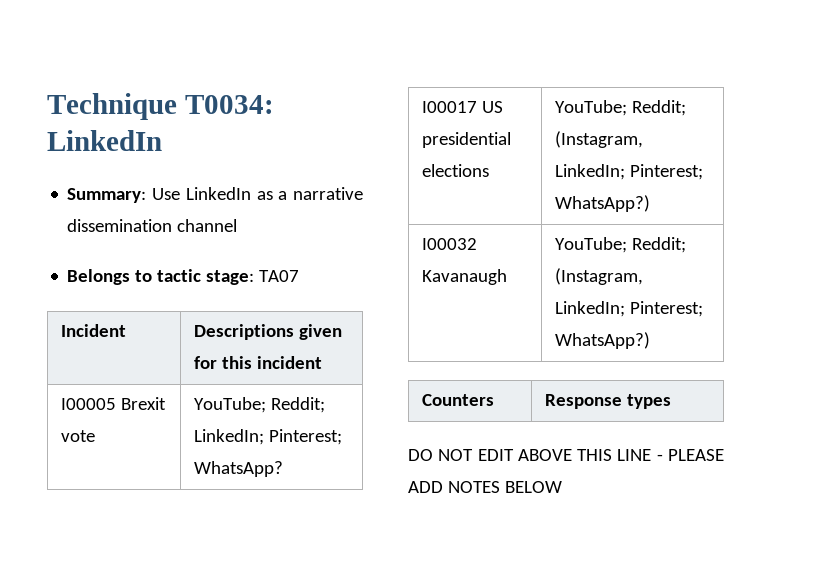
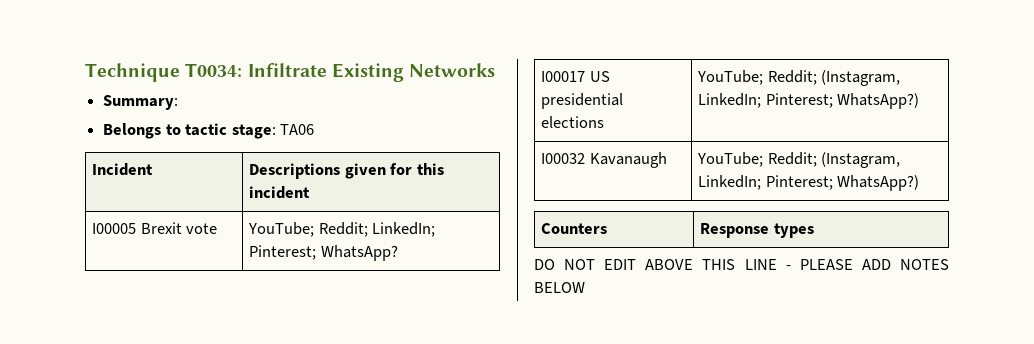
[47,130,162,151] [67,187,363,203] [67,219,238,232] LinkedIn // Summary: Use LinkedIn as a narrative dissemination channel -> [247,63,496,82] [103,95,179,110] Infiltrate Existing Networks // Summary:
[259,270,300,282] TA07 -> [279,124,314,135] TA06

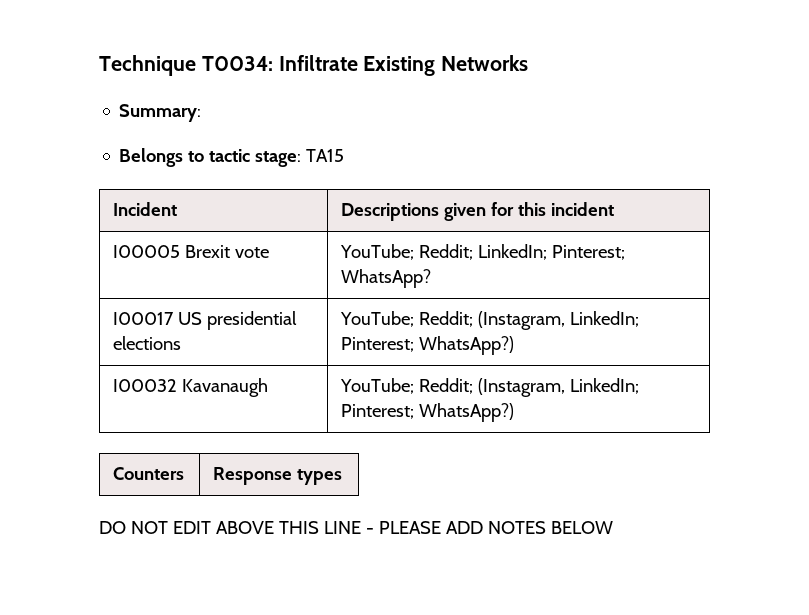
[279,124,314,135] TA06 -> [306,149,345,162] TA15

